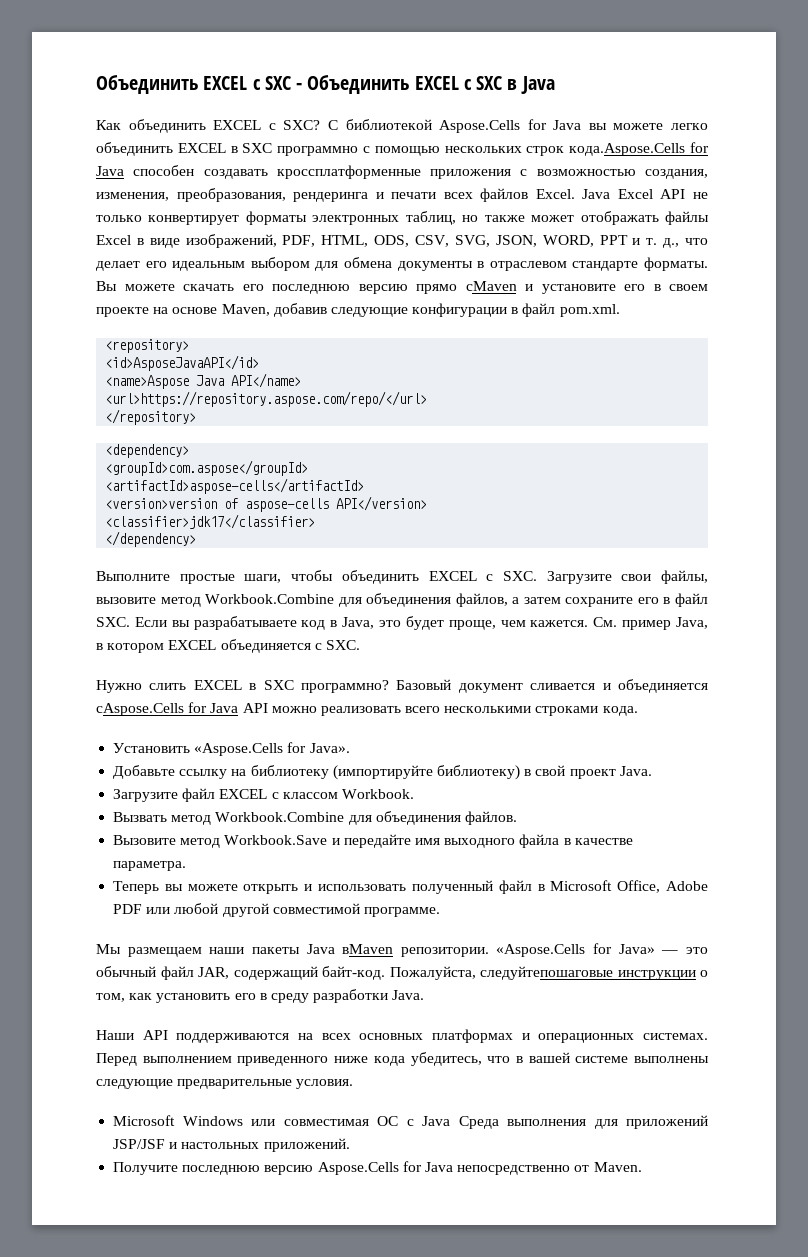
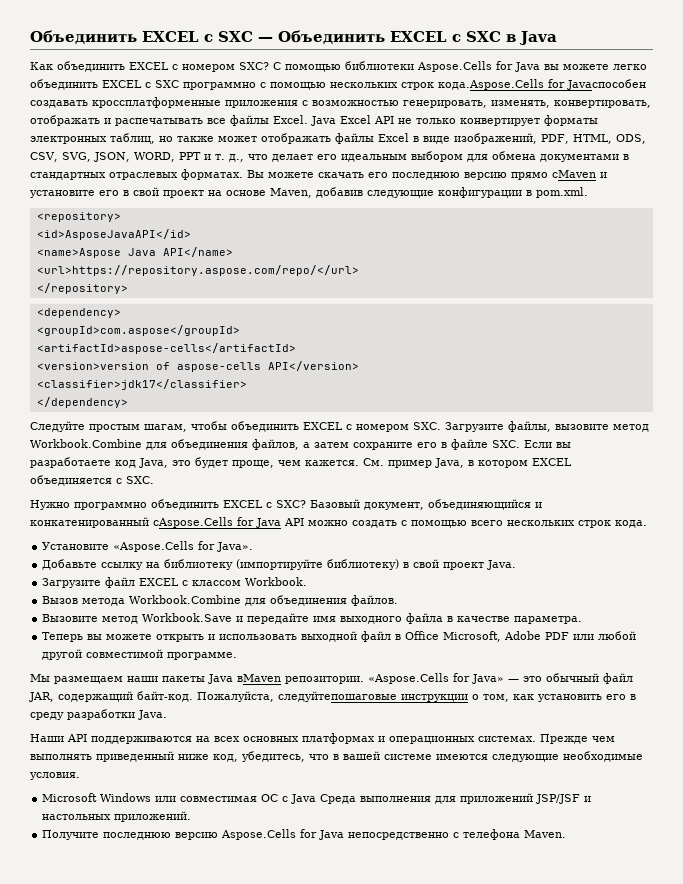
[96,75,303,94] Объединить EXCEL с SXC - -> [30,30,273,45] Объединить EXCEL с SXC —
(276, 126) none -> [182,64,235,72] номером
[345,119,432,130] библиотекой -> [285,61,414,72] помощью библиотеки
[230,146,238,153] в -> [145,82,151,88] с
[96,165,195,176] Java способен -> [567,79,646,90] Javaспособен
[645,169,709,179] [96,188,529,202] создания, изменения, преобразования, рендеринга и печати всех файлов -> [403,100,651,108] [30,115,269,126] генерировать, изменять, конвертировать, отображать и распечатывать все файлы
[397,257,709,271] документы в отраслевом стандарте форматы. -> [539,154,629,162] [30,169,243,180] документами в стандартных отраслевых форматах.
[669,284,708,291] [96,307,149,317] своем проекте -> [133,187,204,198] свой проект
[522,303,556,317] файл -> (532, 193) none
[96,571,282,584] Выполните простые шаги, -> [30,421,187,432] Следуйте простым шагам,
(494, 577) none -> [356,424,409,432] номером
[621,574,652,581] свои -> (504, 427) none
[675,593,708,607] файл -> [451,439,488,450] файле
[193,616,338,630] разрабатываете код в -> [30,457,136,468] разработаете код
[149,679,708,693] слить EXCEL в SXC программно? Базовый документ сливается и объединяется -> [74,499,542,510] [30,517,149,528] программно объединить EXCEL с SXC? Базовый документ, объединяющийся и конкатенированный
[320,706,599,716] реализовать всего несколькими строками -> [352,520,611,528] создать с помощью всего нескольких строк
[113,743,191,753] Установить -> [42,542,110,550] Установите
[113,812,212,825] Вызвать метод -> [42,596,126,606] Вызов метода
[411,880,493,894] полученный -> [301,631,358,642] выходной
[550,880,661,893] Microsoft Office, -> [405,631,502,642] Office Microsoft,
[96,1053,405,1066] Перед выполнением приведенного ниже кода -> [540,734,615,744] [30,751,238,762] Прежде чем выполнять приведенный ниже код,
[634,1056,709,1063] [96,1079,293,1089] выполнены следующие предварительные -> [436,751,643,762] имеются следующие необходимые
[574,1165,590,1172] от -> [453,829,521,840] с телефона

